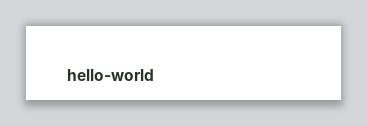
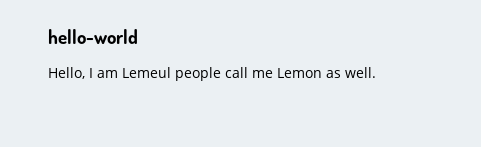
(154, 75) none -> [48,67,376,81] // Hello, I am Lemeul people call me Lemon as well.

